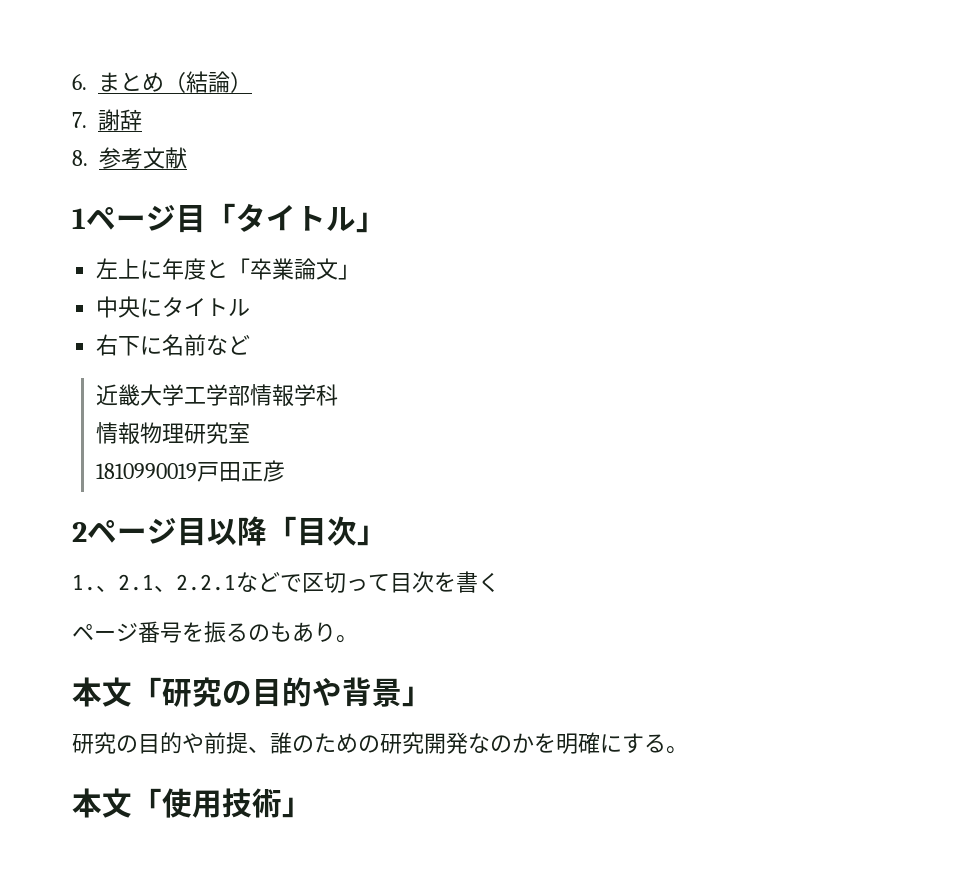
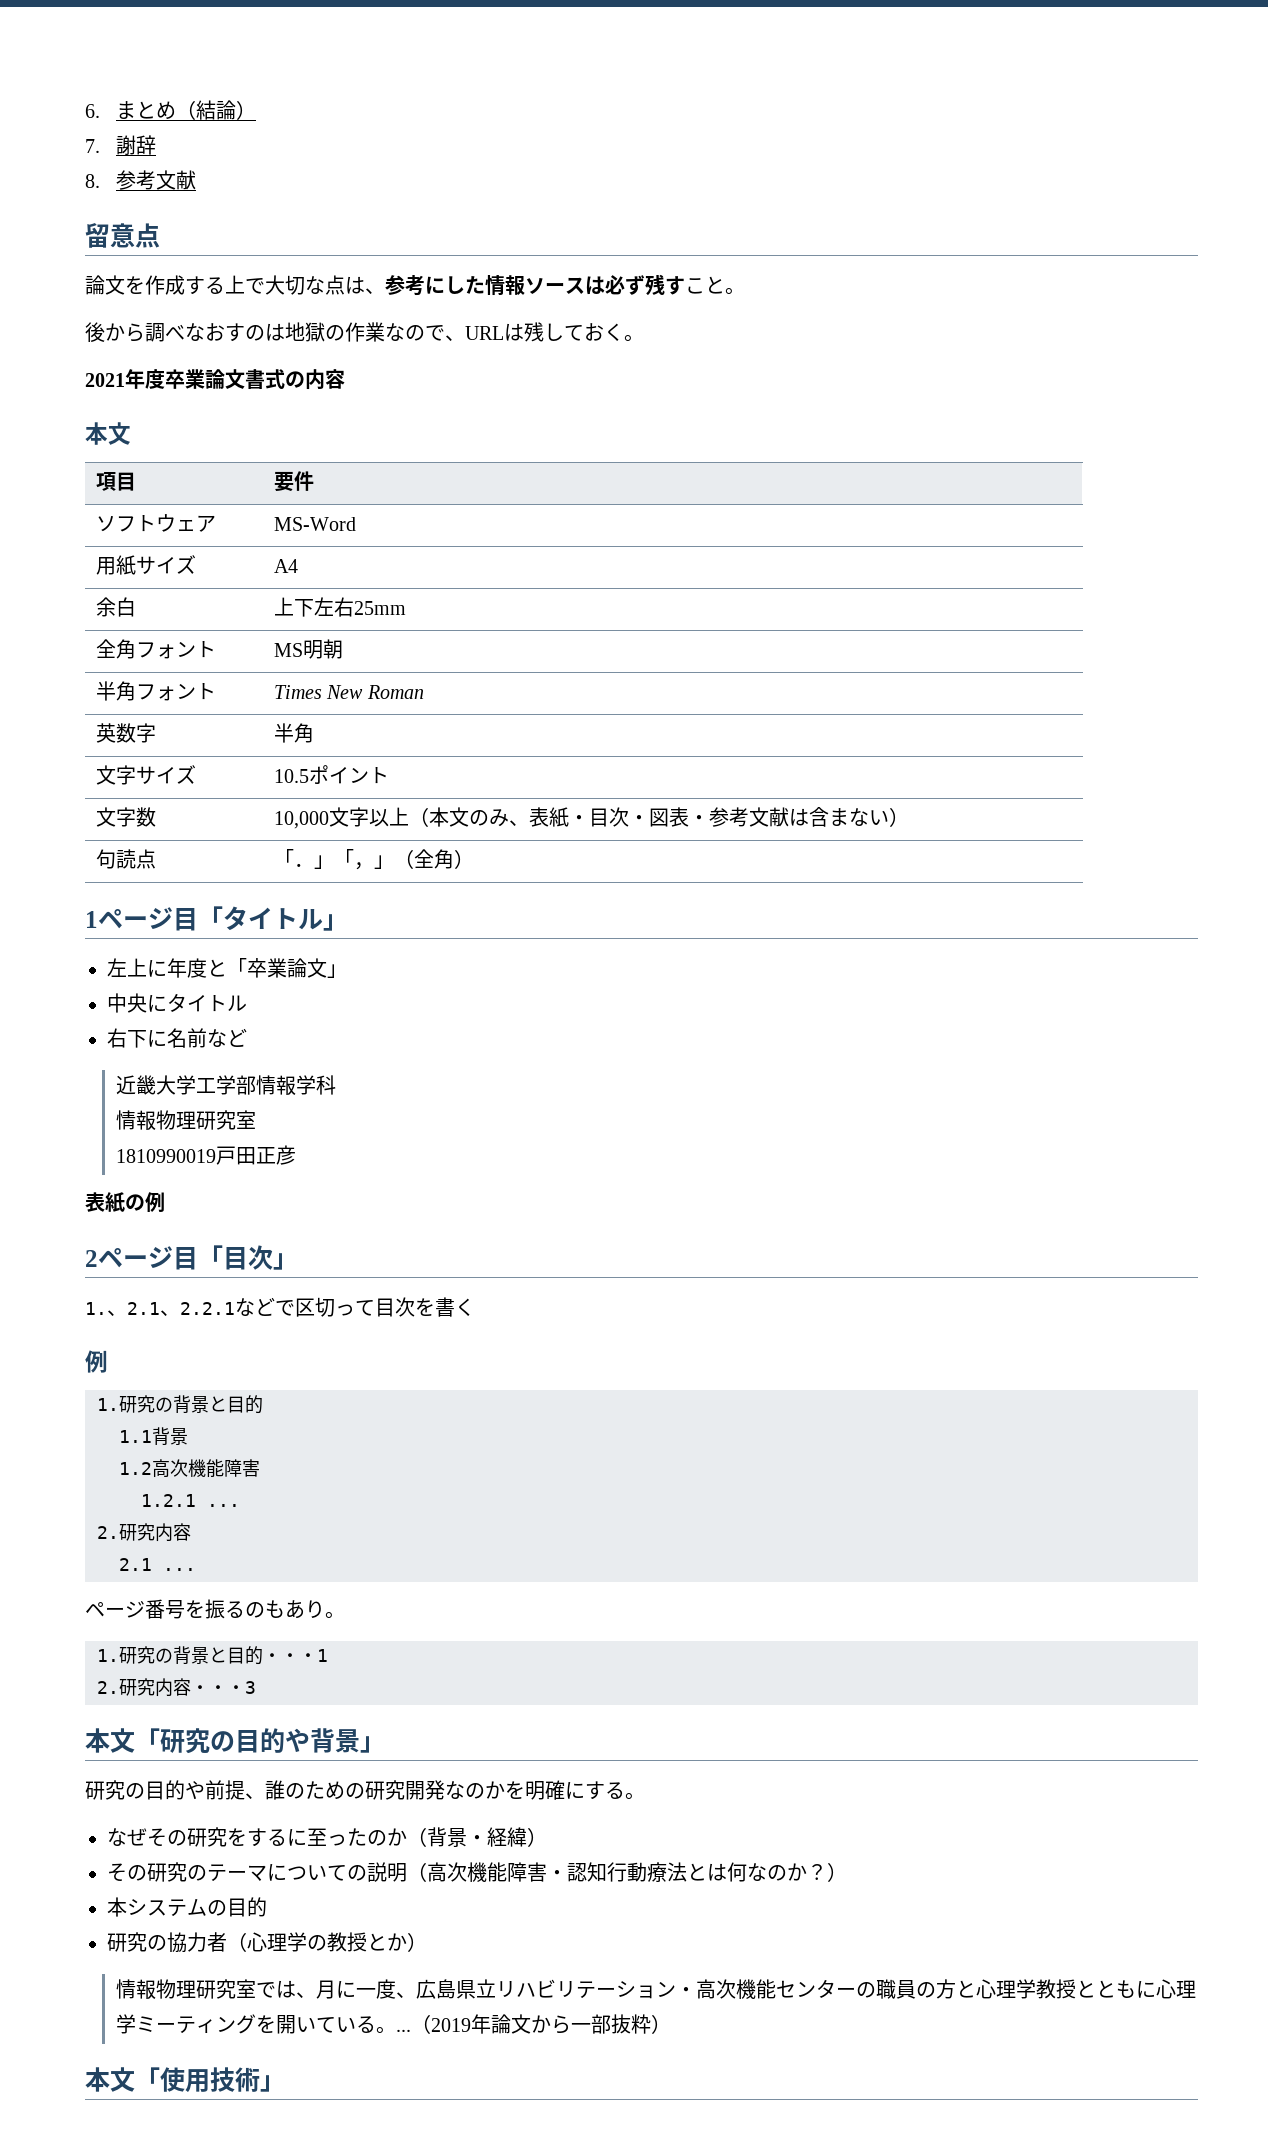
(187, 158) none -> [85,223,160,248] [85,274,745,296] [85,322,644,342] [85,369,345,390] [85,422,131,445] [96,472,137,491] [274,471,315,492] [96,514,217,532] [274,517,357,531] [96,555,197,576] [274,559,299,573] [96,597,137,617] [274,597,407,617] [96,639,217,659] [274,639,344,659] [96,681,217,701] [274,685,424,699] [96,723,157,743] [274,723,315,743] [96,765,197,785] [274,765,390,784] [96,807,157,827] [274,807,910,829] [96,849,157,869] [274,849,475,870] // 留意点 // 論文を作成する上で大切な点は、参考にした情報ソースは必ず残すこと。 // 後から調べなおすのは地獄の作業なので、URLは残しておく。 // 2021年度卒業論文書式の内容 // 本文 // 項目 | 要件 // ソフトウェア | MS-Word // 用紙サイズ | A4 // 余白 | 上下左右25mm // 全角フォント | MS明朝 // 半角フォント | Times New Roman // 英数字 | 半角 // 文字サイズ | 10.5ポイント // 文字数 | 10,000文字以上（本文のみ、表紙・目次・図表・参考文献は含まない） // 句読点 | 「．」「，」（全角）
(286, 471) none -> [85,1192,165,1213] // 表紙の例
[207,516,267,546] 以降 -> (198, 1258) none
(500, 582) none -> [85,1350,108,1373] [97,1395,263,1414] [119,1427,188,1445] [119,1459,260,1478] [141,1494,240,1507] [97,1523,191,1542] [119,1558,196,1571] // 例 // 1.研究の背景と目的 // 1.1背景 // 1.2高次機能障害 // 1.2.1 ... // 2.研究内容 // 2.1 ...
(358, 639) none -> [97,1646,328,1665] [97,1678,256,1697] // 1.研究の背景と目的・・・1 // 2.研究内容・・・3
(688, 750) none -> [107,1827,547,1847] [107,1862,847,1882] [107,1897,267,1917] [107,1932,427,1953] [116,1979,1197,2000] [116,2014,672,2034] // なぜその研究をするに至ったのか（背景・経緯） // その研究のテーマについての説明（高次機能障害・認知行動療法とは何なのか？） // 本システムの目的 // 研究の協力者（心理学の教授とか） // 情報物理研究室では、月に一度、広島県立リハビリテーション・高次機能センターの職員の方と心理学教授とともに心理学ミーティングを開いている。...（2019年論文から一部抜粋）

